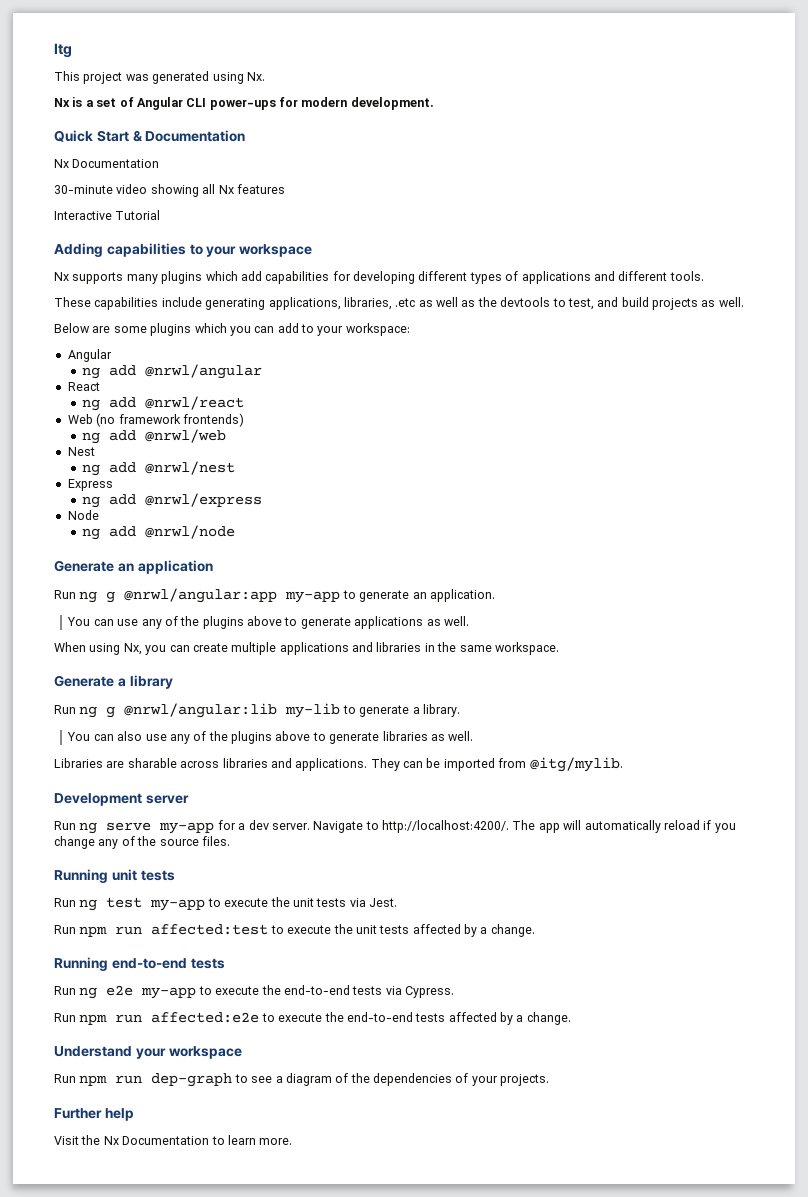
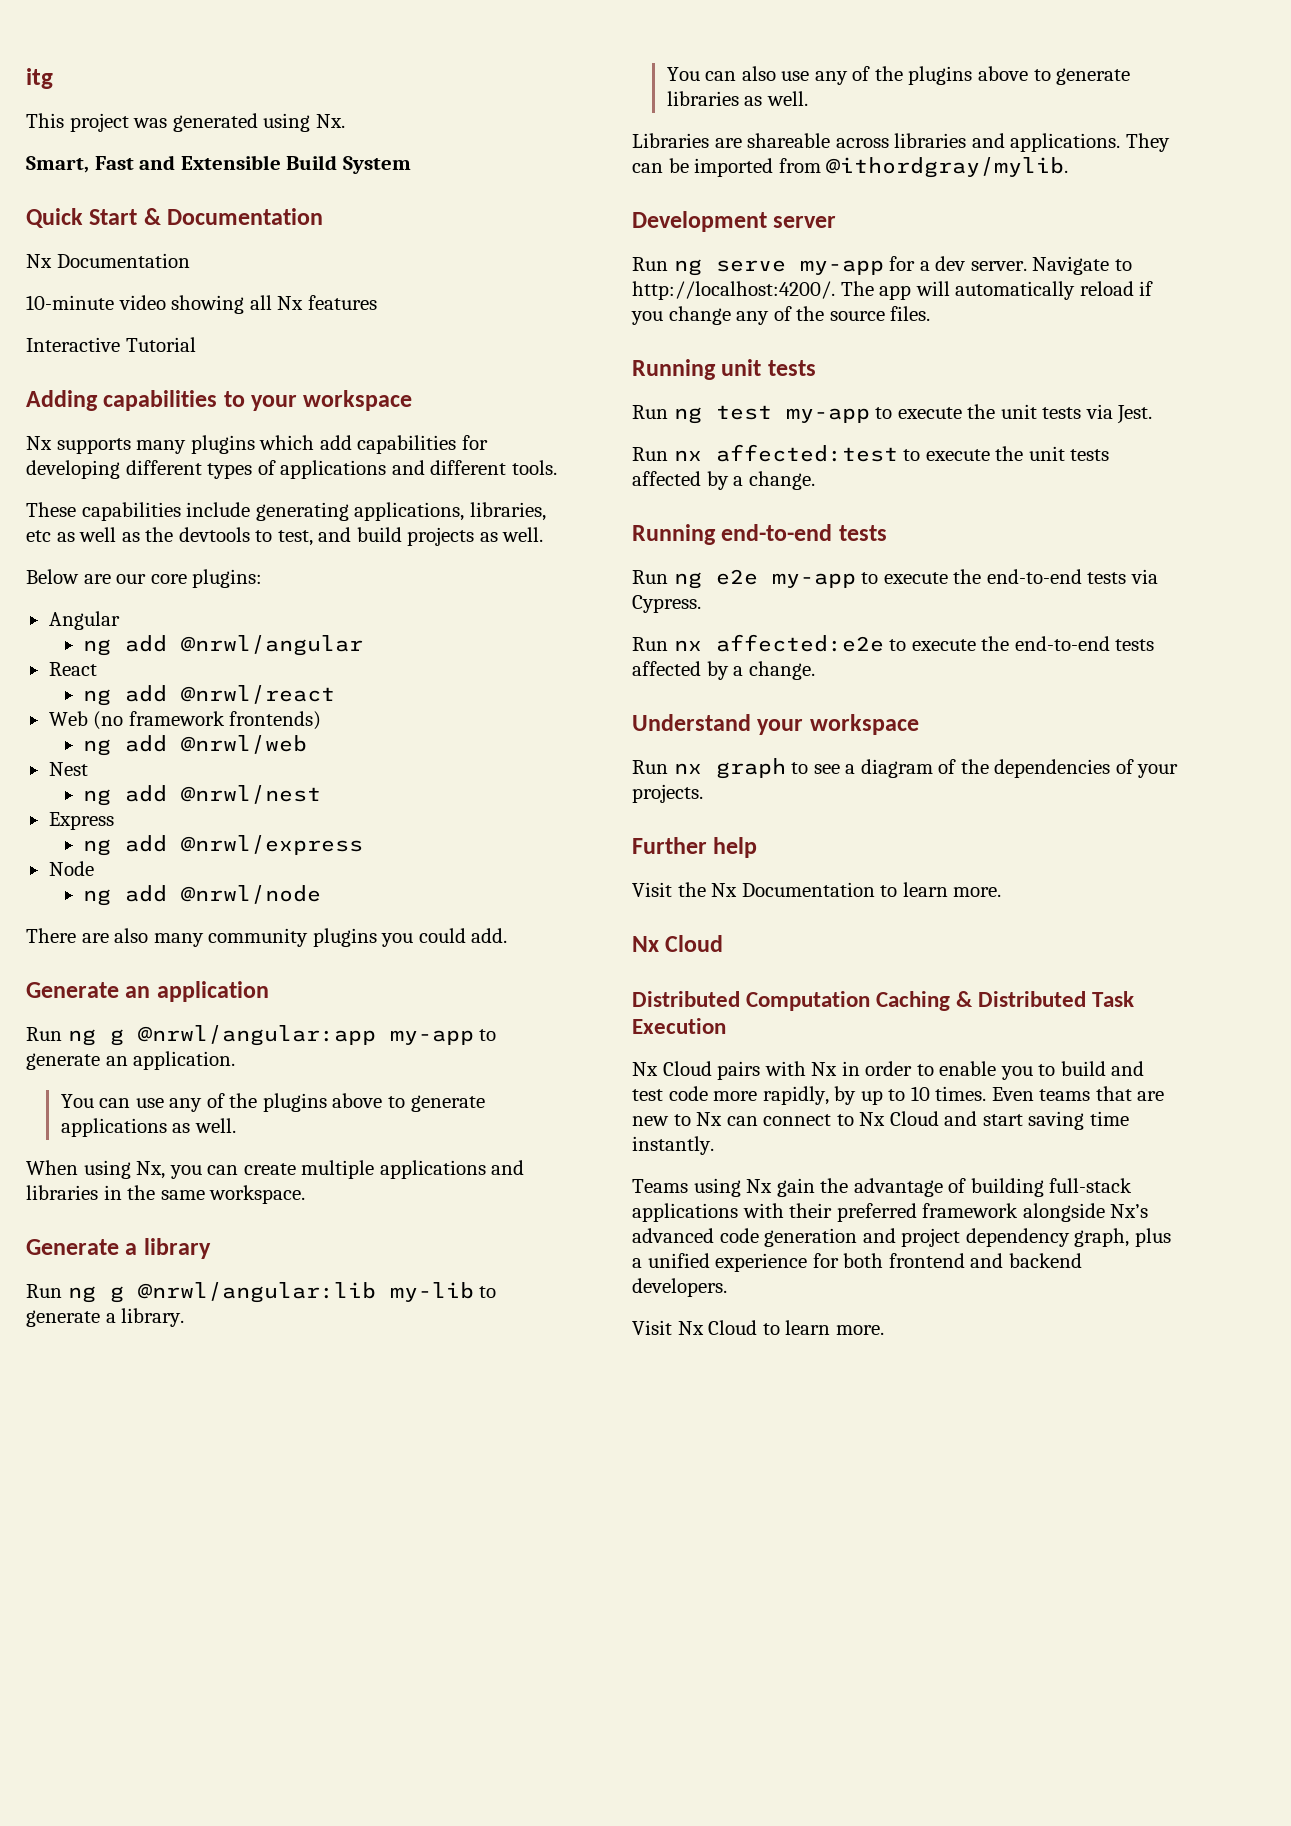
[54,43,72,58] Itg -> [26,68,53,89] itg
[54,97,434,110] Nx is a set of Angular CLI power-ups for modern development. -> [26,155,411,174] Smart, Fast and Extensible Build System
[54,185,113,194] 30-minute -> [26,295,114,310] 10-minute
[395,298,416,307] .etc -> [26,530,51,542] etc
[113,323,410,336] some plugins which you can add to your workspace: -> [116,569,263,588] our core plugins:
(236, 532) none -> [26,928,508,947] // There are also many community plugins you could add.
[127,758,177,768] sharable -> [747,133,831,148] shareable
[529,757,623,772] @itg/mylib. -> [826,157,1069,178] @ithordgray/mylib.
[79,926,143,937] npm run -> [673,450,702,461] nx
[79,1014,143,1025] npm run -> [673,640,702,651] nx
[79,1073,233,1087] npm run dep-graph -> [673,758,786,779] nx graph
(293, 1141) none -> [632,935,724,952] [632,991,1135,1011] [632,1018,726,1034] [632,1061,1145,1080] [632,1086,1165,1105] [632,1111,1129,1130] [632,1136,714,1155] [632,1178,1133,1197] [632,1203,1149,1222] [632,1228,1171,1247] [632,1253,1082,1272] [632,1278,727,1297] [632,1320,884,1335] // Nx Cloud // Distributed Computation Caching & Distributed Task Execution // Nx Cloud pairs with Nx in order to enable you to build and test code more rapidly, by up to 10 times. Even teams that are new to Nx can connect to Nx Cloud and start saving time instantly. // Teams using Nx gain the advantage of building full-stack applications with their preferred framework alongside Nx’s advanced code generation and project dependency graph, plus a unified experience for both frontend and backend developers. // Visit Nx Cloud to learn more.

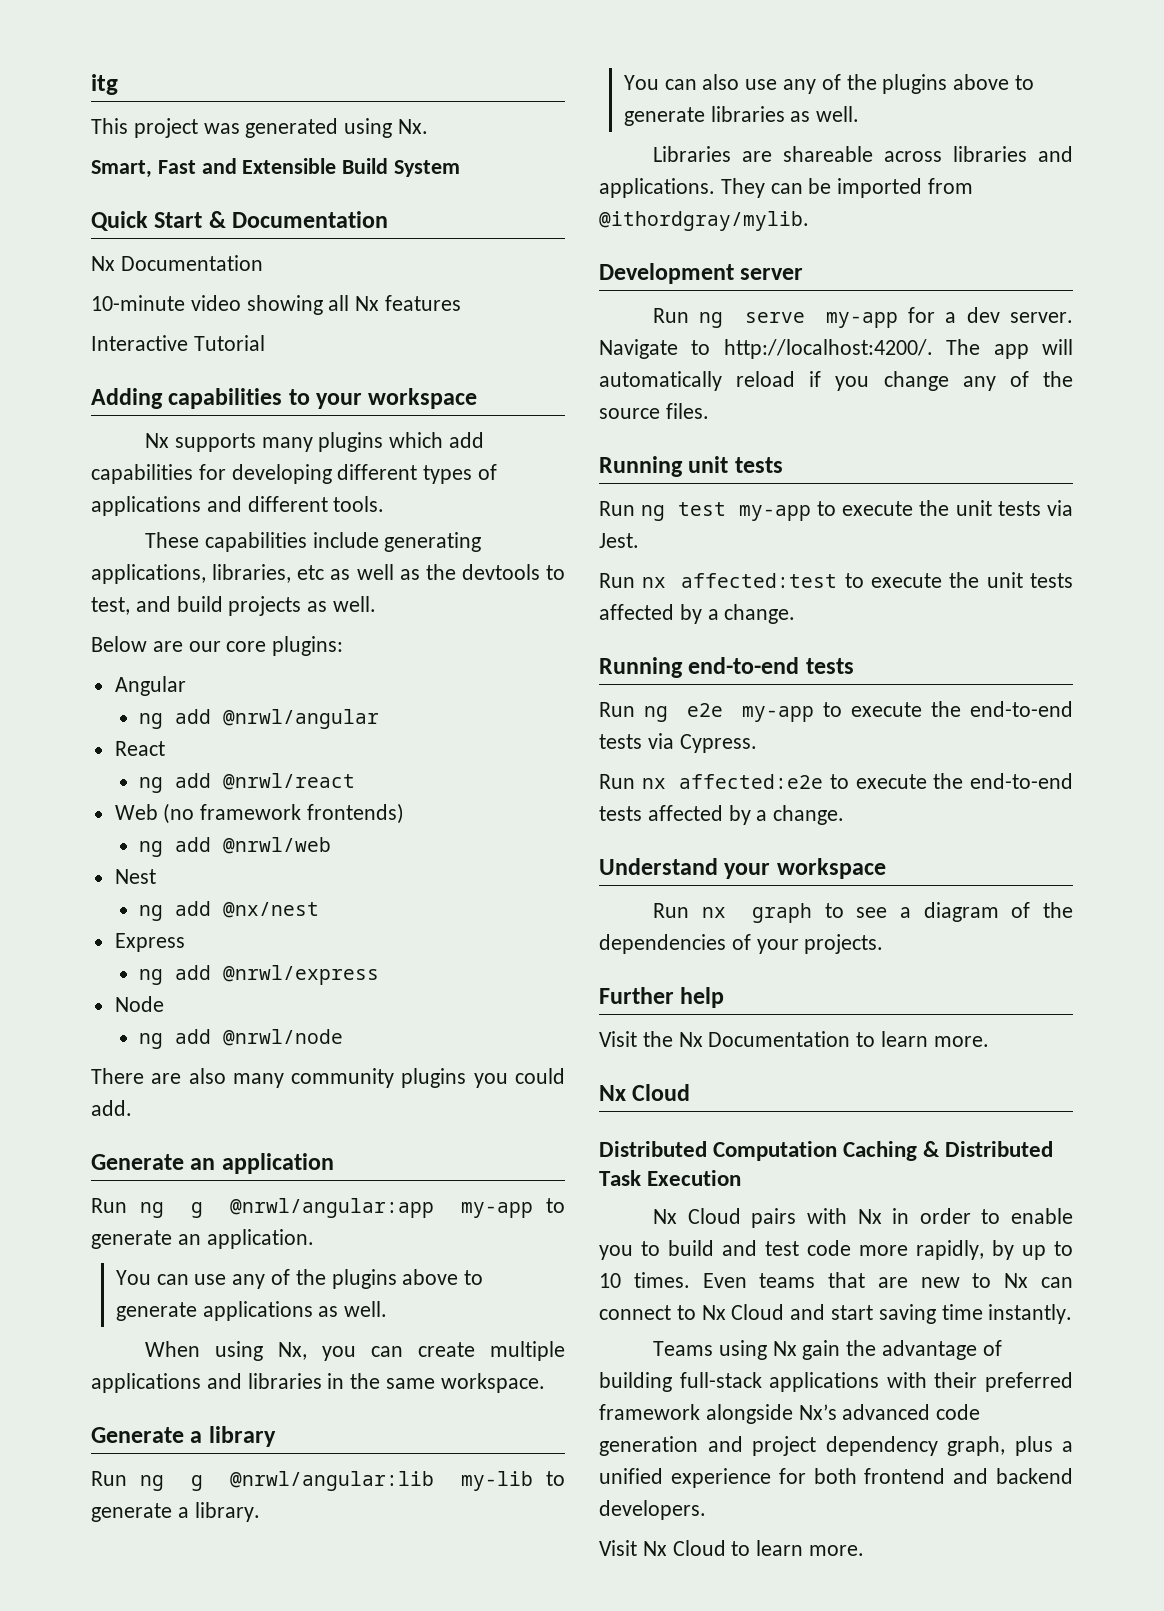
[181,785,322,804] @nrwl/nest -> [223,902,320,918] @nx/nest

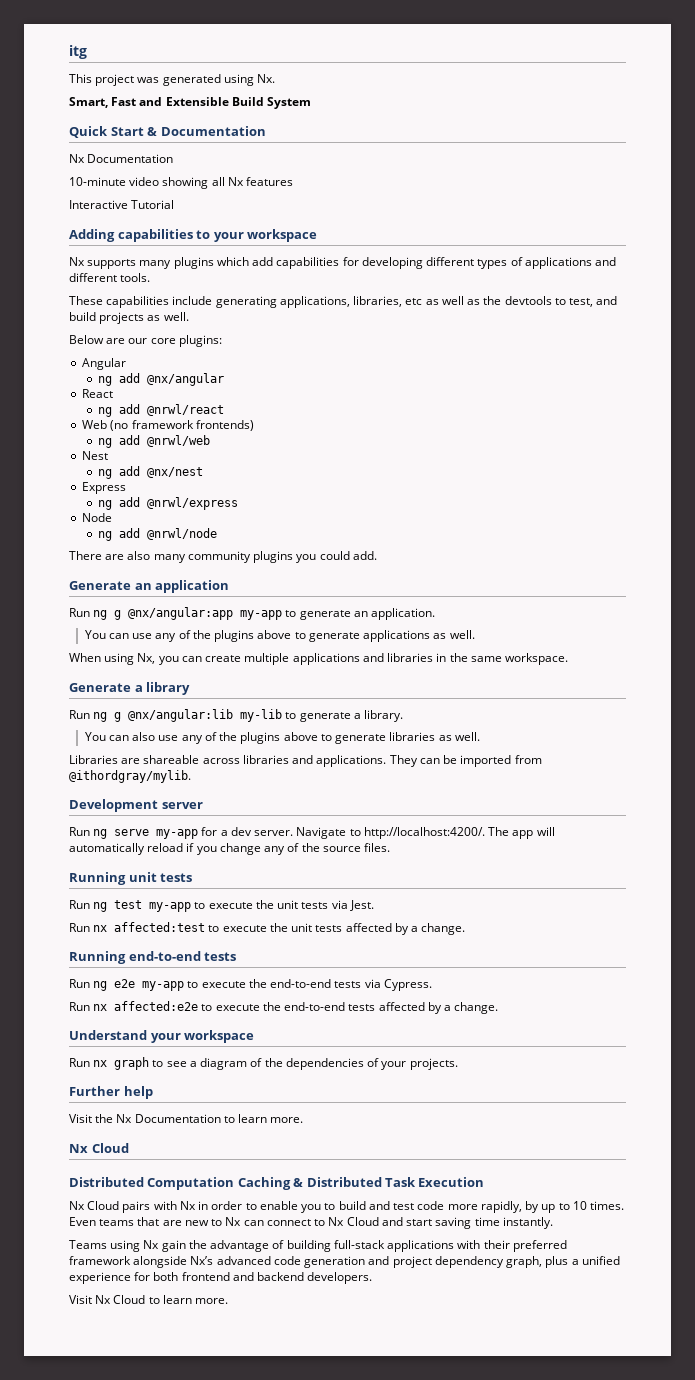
[223,709,380,729] @nrwl/angular -> [146,373,224,386] @nx/angular
[229,1198,434,1218] @nrwl/angular:app -> [128,607,234,620] @nx/angular:app
[229,1471,434,1491] @nrwl/angular:lib -> [128,709,234,722] @nx/angular:lib

